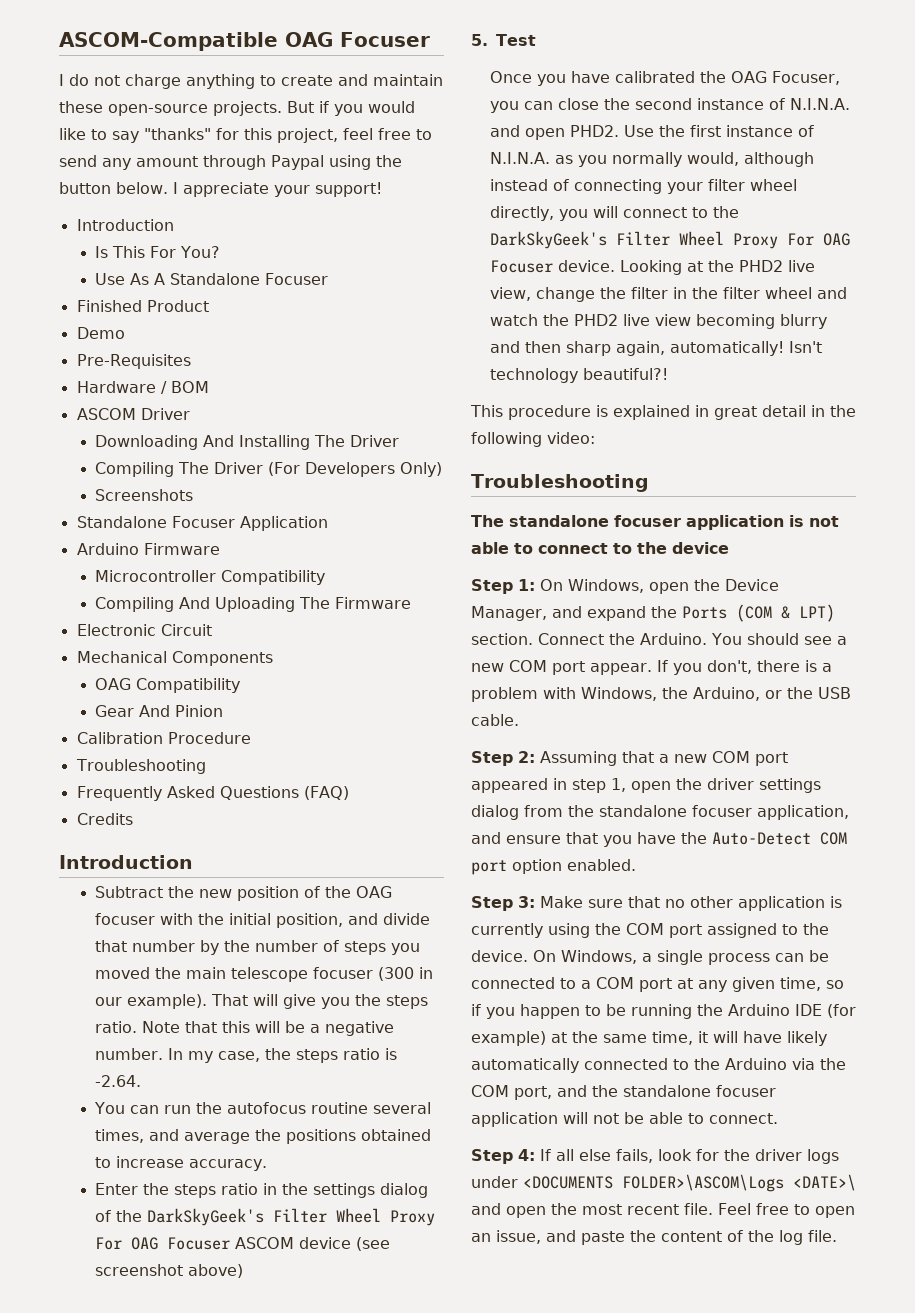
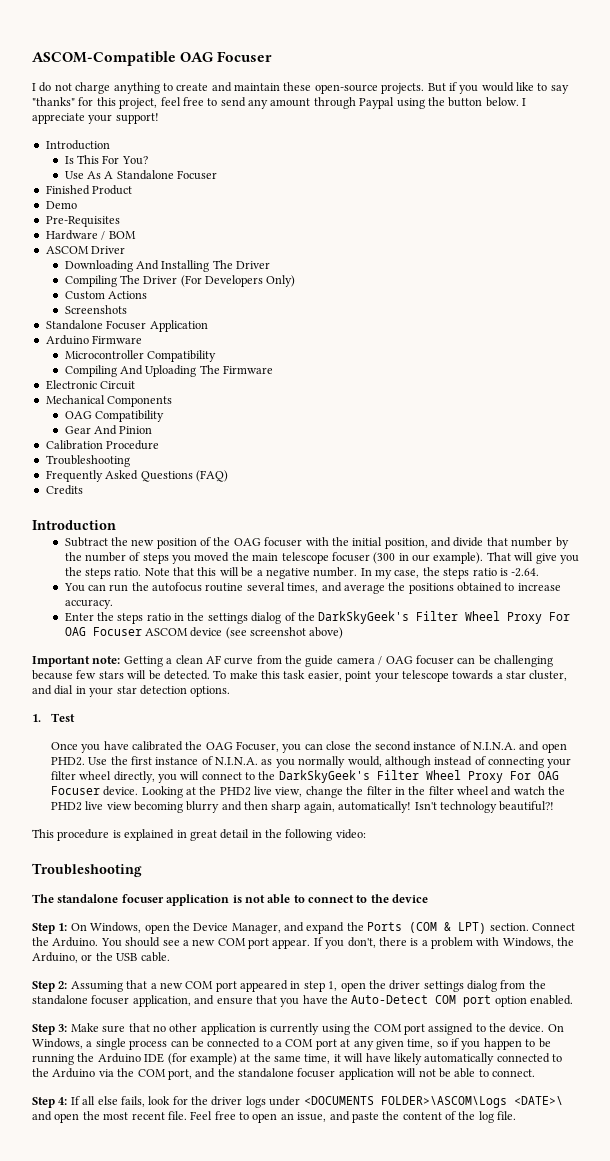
(443, 469) none -> [64,291,147,300] // Custom Actions
[471,34,488,46] 5. -> [32,655,553,667] [32,670,568,682] [32,685,231,697] [32,714,41,722] Important note: Getting a clean AF curve from the guide camera / OAG focuser can be challenging because few stars will be detected. To make this task easier, point your telescope towards a star cluster, and dial in your star detection options. // 1.

